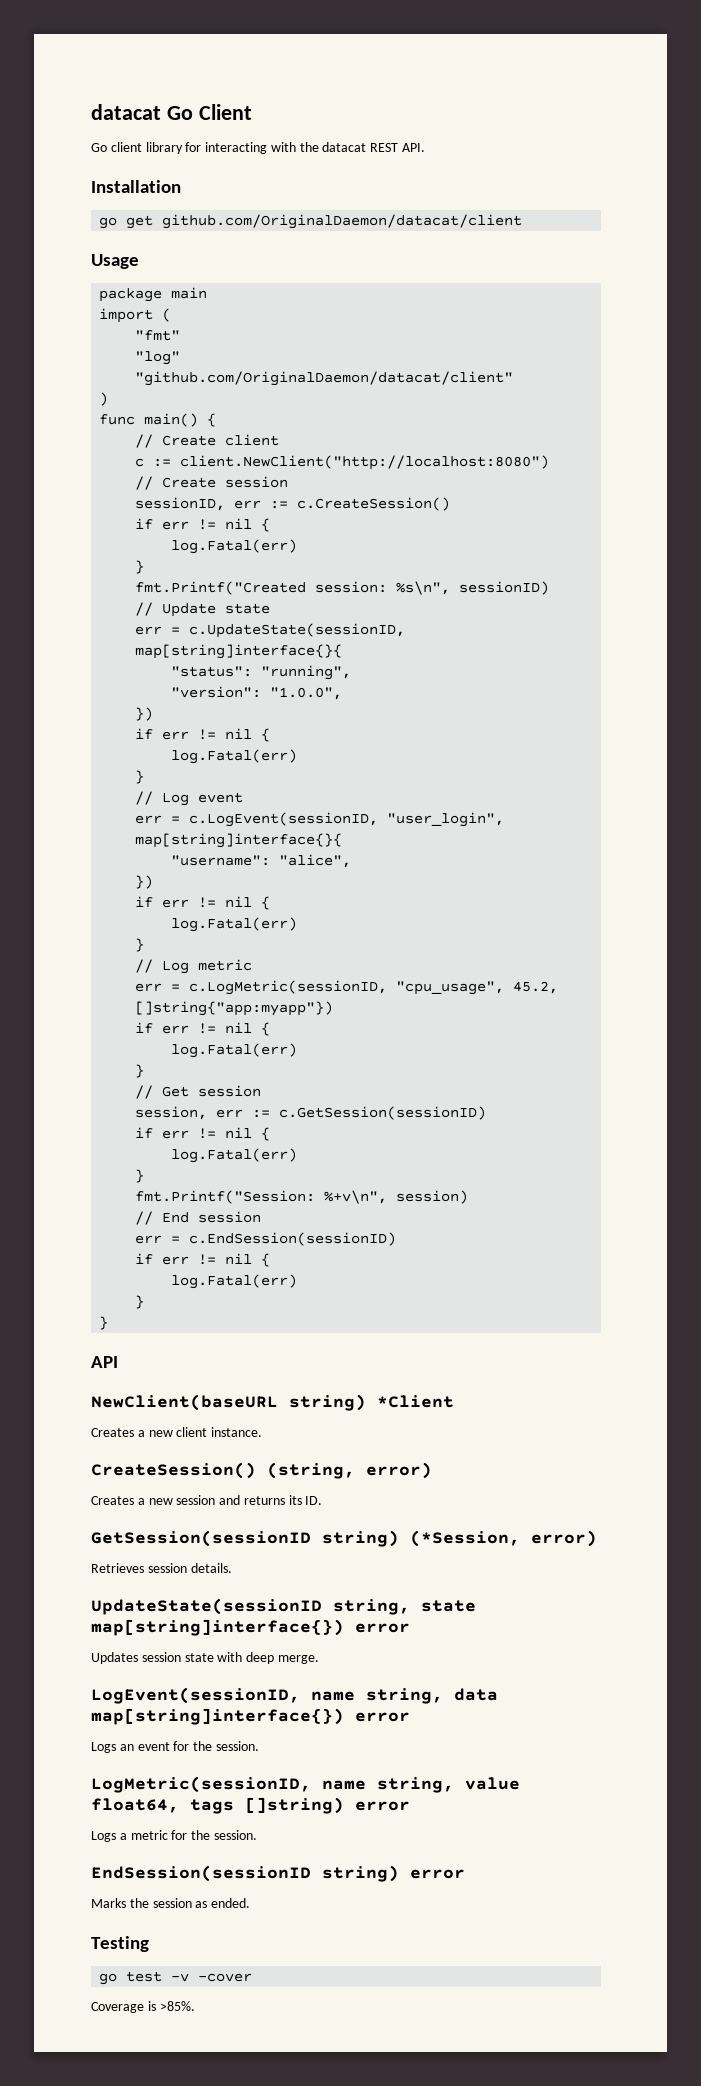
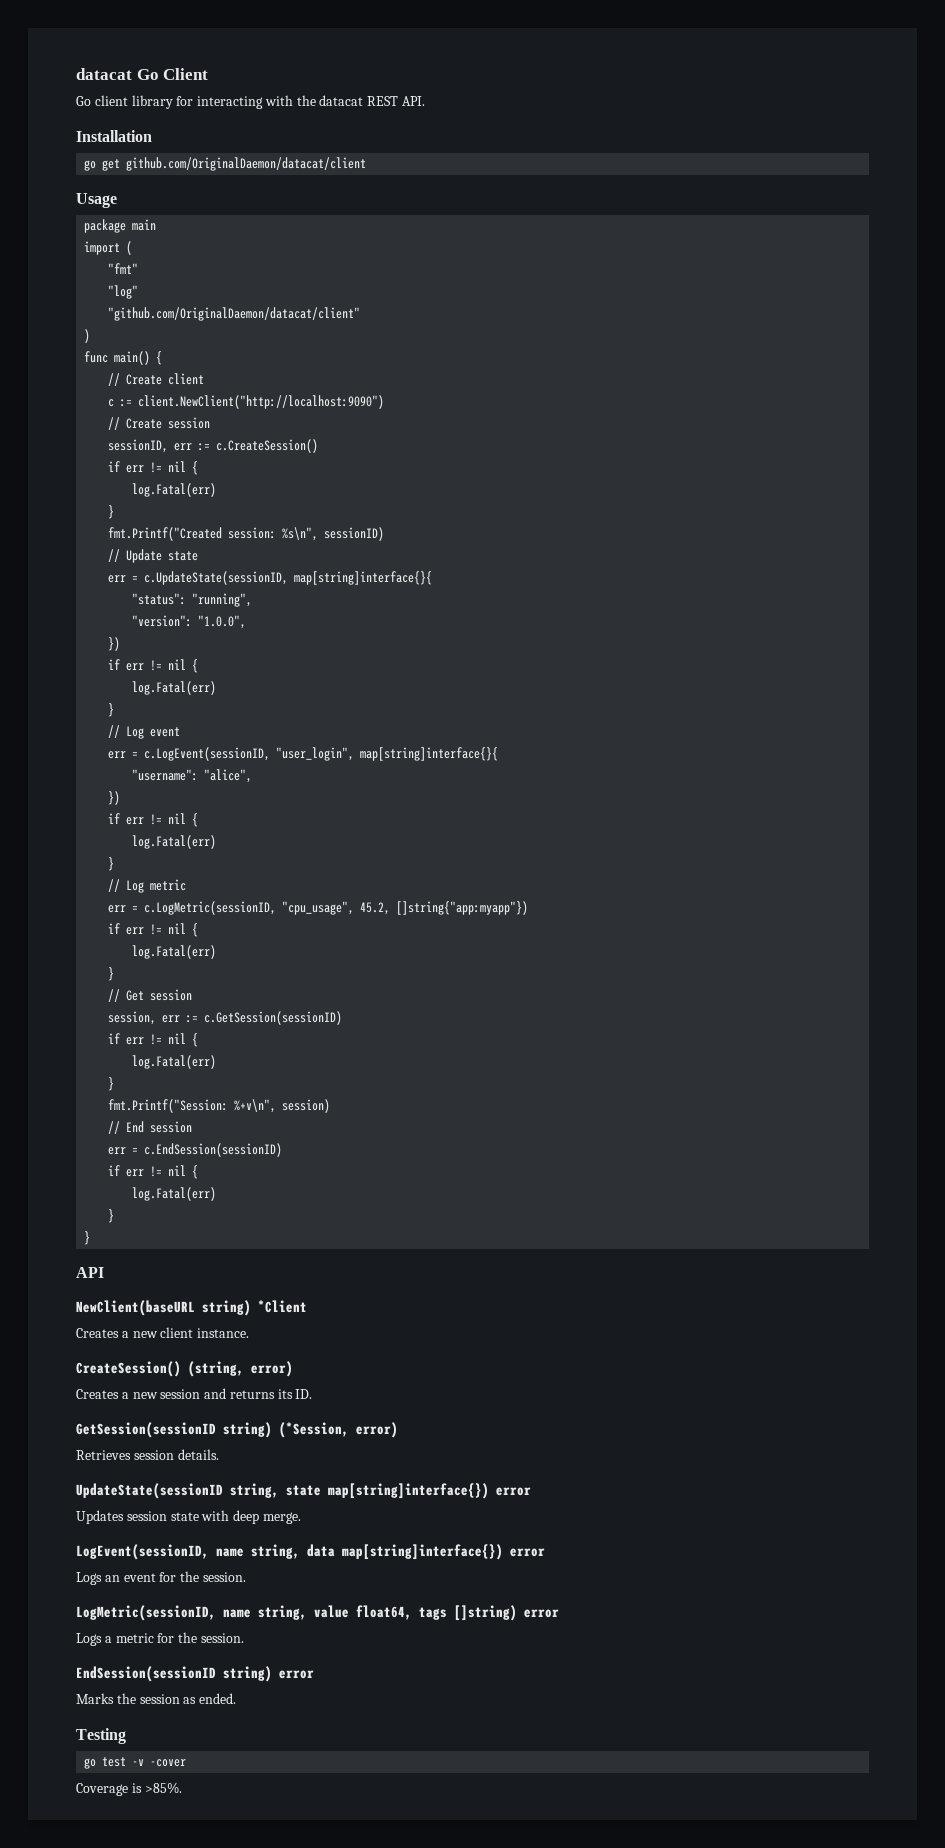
[180,455,550,470] client.NewClient("http://localhost:8080") -> [138,395,385,409] client.NewClient("http://localhost:9090")

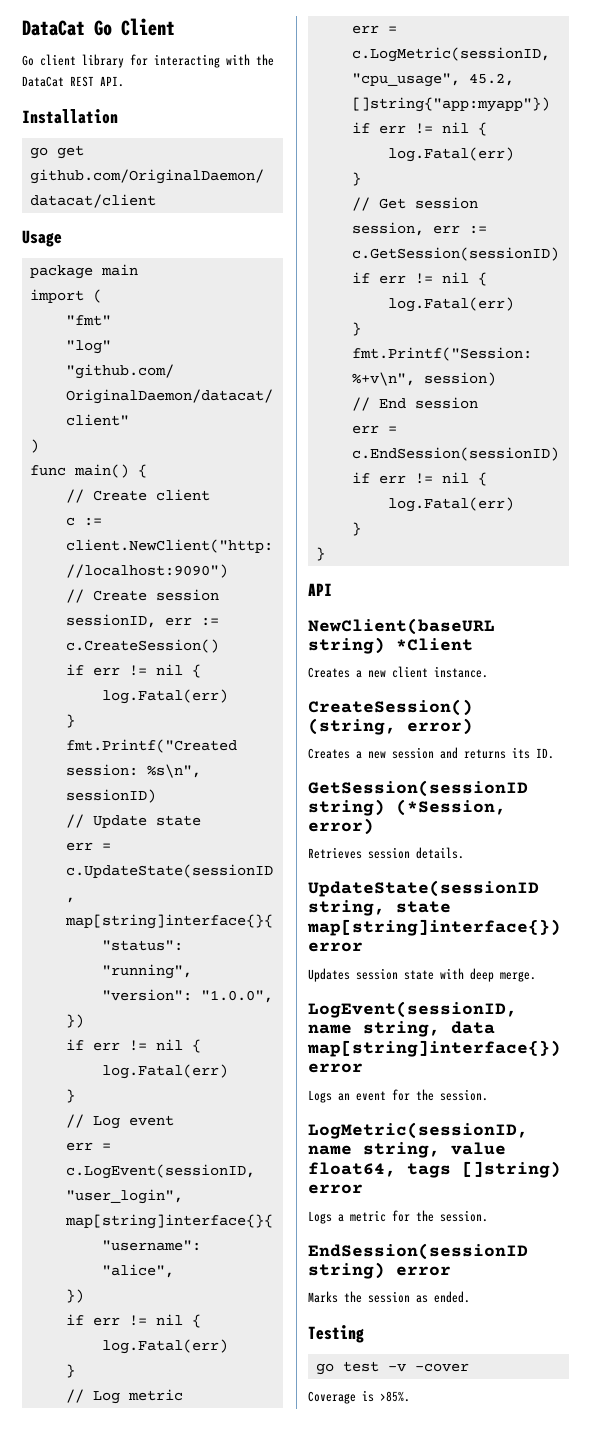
[76,68,132,80] datacat -> [22,20,85,36] DataCat
[319,95,364,106] datacat -> [22,76,64,87] DataCat

